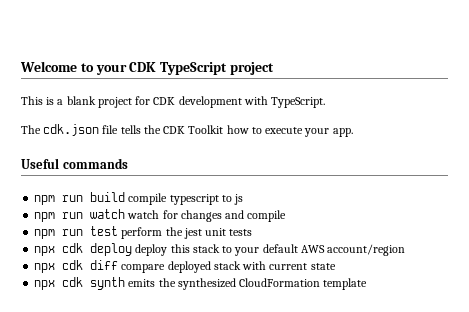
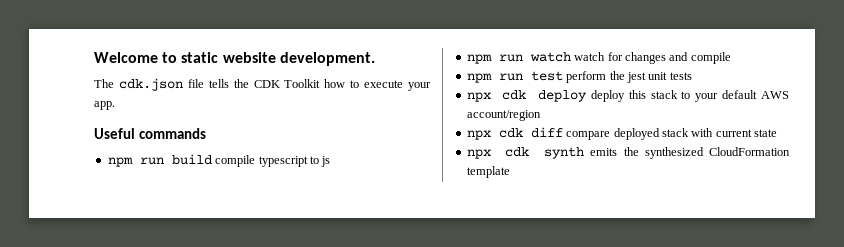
[95,62,274,75] [21,96,326,108] your CDK TypeScript project // This is a blank project for CDK development with TypeScript. -> [181,52,375,66] static website development.

